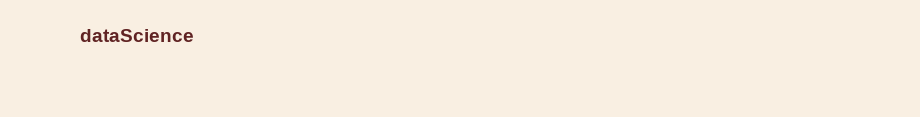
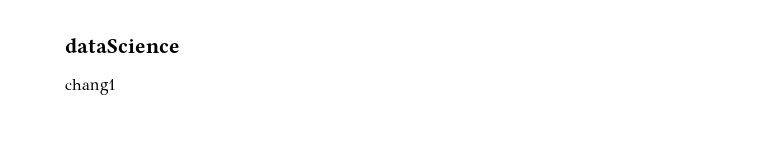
(194, 35) none -> [65,79,116,95] // chang1

